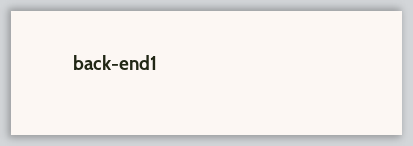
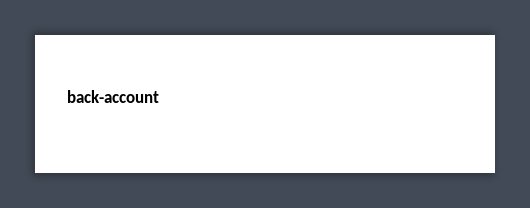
[73,55,157,70] back-end1 -> [67,90,159,103] back-account

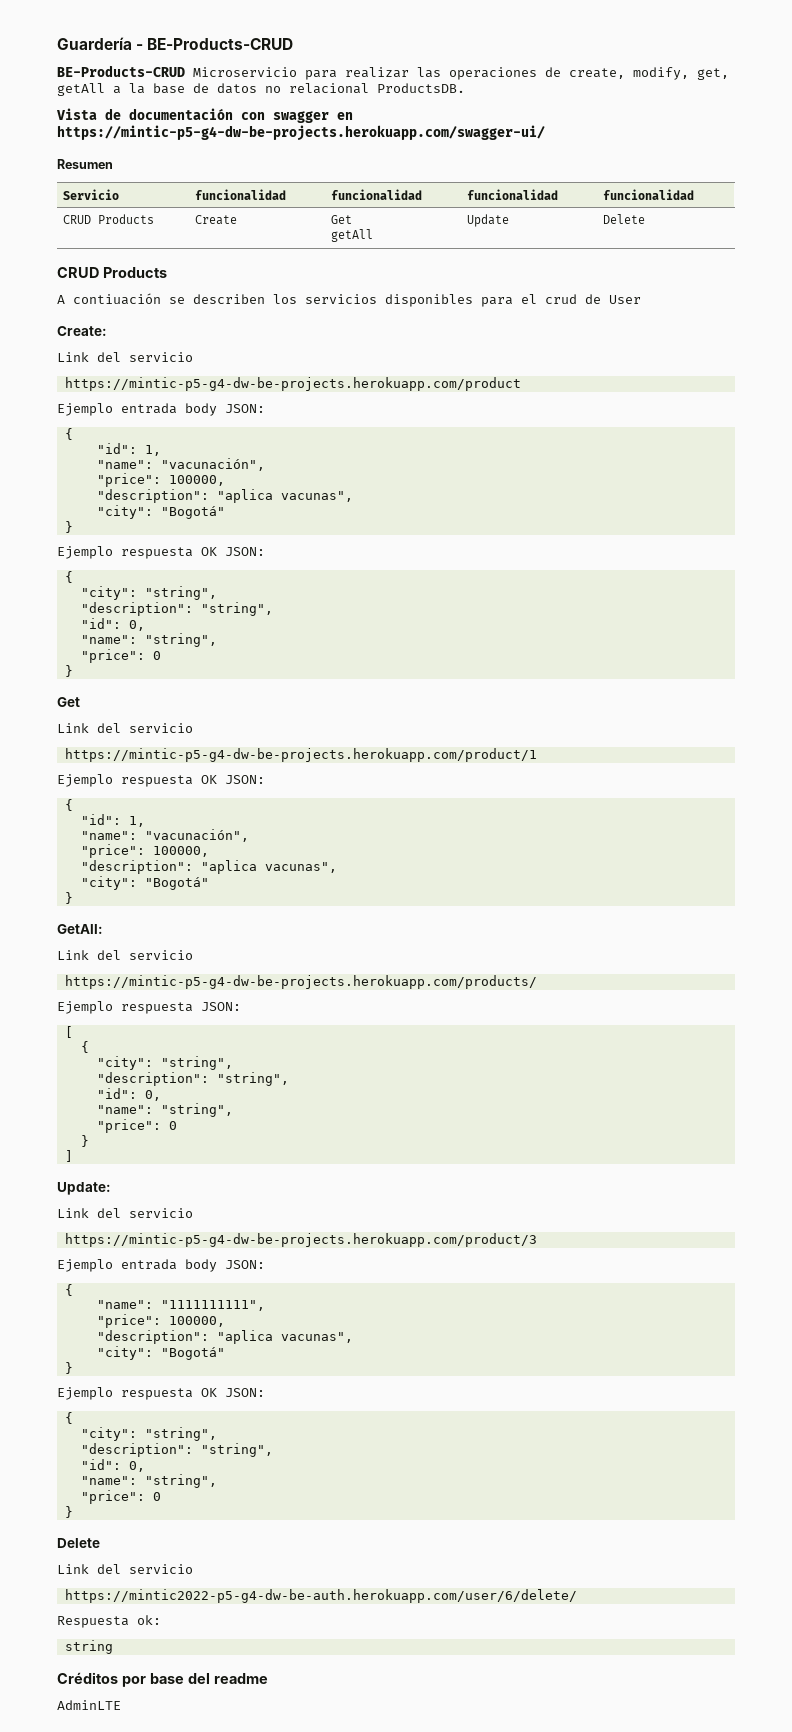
[67,90,159,103] back-account -> [57,37,294,50] [57,65,729,80] [57,83,465,96] [57,108,353,123] [57,125,545,141] [57,159,113,169] [63,189,120,200] [195,189,287,200] [331,189,423,200] [467,189,559,200] [603,189,695,200] [63,214,155,224] [195,215,238,225] [331,215,353,224] [331,229,374,242] [467,214,510,227] [603,214,646,224] [57,267,167,278] [57,293,641,307] [57,326,107,336] [57,352,193,362] [64,377,521,391] [57,403,265,416] [64,428,73,440] [96,443,161,456] [96,458,265,471] [96,473,225,487] [96,489,353,503] [96,505,225,519] [64,521,73,533] [57,546,265,559] [64,571,73,583] [80,586,217,600] [80,602,273,616] [80,618,145,631] [80,633,217,647] [80,649,161,663] [64,665,73,677] [57,697,80,707] [57,723,193,733] [64,748,537,762] [57,774,265,787] [64,799,73,811] [80,814,145,827] [80,829,249,842] [80,844,209,858] [80,860,337,874] [80,876,209,890] [64,892,73,904] [57,924,103,934] [57,950,193,960] [64,975,537,989] [57,1001,241,1014] [64,1026,73,1038] [80,1041,89,1053] [96,1056,233,1070] [96,1072,289,1086] [96,1088,161,1101] [96,1103,233,1117] [96,1119,177,1133] [80,1135,89,1147] [64,1150,73,1162] [57,1182,111,1195] [57,1208,193,1218] [64,1233,537,1247] [57,1259,265,1272] [64,1284,73,1296] [96,1300,265,1311] [96,1314,225,1328] [96,1330,353,1344] [96,1346,225,1360] [64,1362,73,1374] [57,1387,265,1400] [64,1412,73,1424] [80,1427,217,1441] [80,1443,273,1457] [80,1459,145,1472] [80,1474,217,1488] [80,1490,161,1504] [64,1506,73,1518] [57,1538,100,1548] [57,1564,193,1574] [64,1589,577,1603] [57,1615,161,1628] [64,1640,113,1654] [57,1672,268,1687] [57,1700,121,1710] Guardería - BE-Products-CRUD // BE-Products-CRUD Microservicio para realizar las operaciones de create, modify, get, getAll a la base de datos no relacional ProductsDB. // Vista de documentación con swagger en https://mintic-p5-g4-dw-be-projects.herokuapp.com/swagger-ui/ // Resumen // Servicio | funcionalidad | funcionalidad | funcionalidad | funcionalidad // CRUD Products | Create | Get // getAll | Update | Delete // CRUD Products // A contiuación se describen los servicios disponibles para el crud de User // Create: // Link del servicio // https://mintic-p5-g4-dw-be-projects.herokuapp.com/product // Ejemplo entrada body JSON: // { // "id": 1, // "name": "vacunación", // "price": 100000, // "description": "aplica vacunas", // "city": "Bogotá" // } // Ejemplo respuesta OK JSON: // { // "city": "string", // "description": "string", // "id": 0, // "name": "string", // "price": 0 // } // Get // Link del servicio // https://mintic-p5-g4-dw-be-projects.herokuapp.com/product/1 // Ejemplo respuesta OK JSON: // { // "id": 1, // "name": "vacunación", // "price": 100000, // "description": "aplica vacunas", // "city": "Bogotá" // } // GetAll: // Link del servicio // https://mintic-p5-g4-dw-be-projects.herokuapp.com/products/ // Ejemplo respuesta JSON: // [ // { // "city": "string", // "description": "string", // "id": 0, // "name": "string", // "price": 0 // } // ] // Update: // Link del servicio // https://mintic-p5-g4-dw-be-projects.herokuapp.com/product/3 // Ejemplo entrada body JSON: // { // "name": "1111111111", // "price": 100000, // "description": "aplica vacunas", // "city": "Bogotá" // } // Ejemplo respuesta OK JSON: // { // "city": "string", // "description": "string", // "id": 0, // "name": "string", // "price": 0 // } // Delete // Link del servicio // https://mintic2022-p5-g4-dw-be-auth.herokuapp.com/user/6/delete/ // Respuesta ok: // string // Créditos por base del readme // AdminLTE

